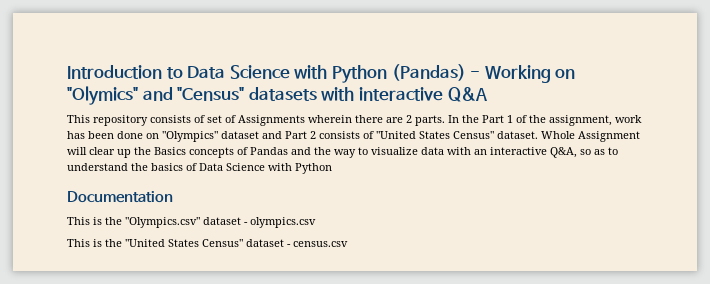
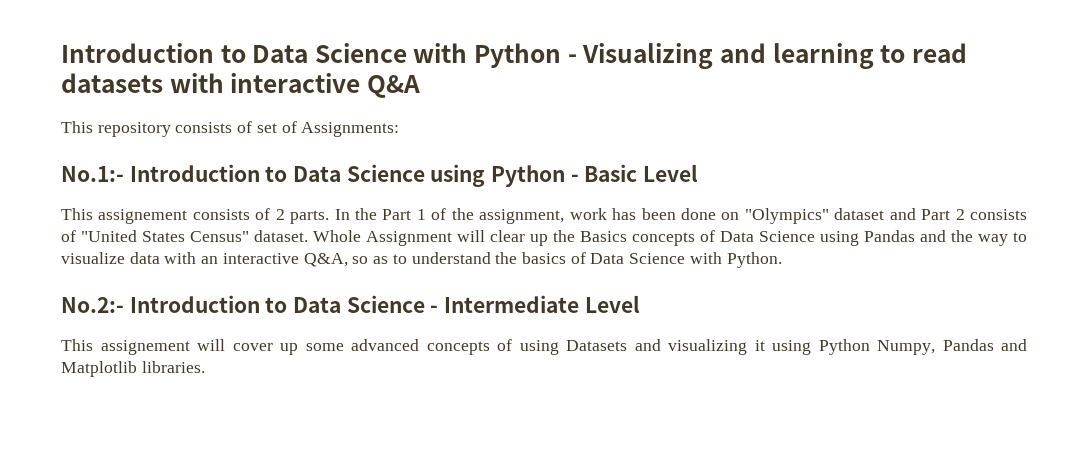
[391,64,576,83] [67,86,245,105] (Pandas) - Working on "Olymics" and "Census" -> [567,43,967,69] - Visualizing and learning to read
[238,115,403,126] Assignments wherein there are -> [301,122,400,137] [61,164,699,187] [61,208,271,224] Assignments: // No.1:- Introduction to Data Science using Python - Basic Level // This assignement consists of
(248, 151) none -> [720,231,859,246] Data Science using
[295,163,332,174] [67,191,173,203] [67,217,316,228] [67,239,348,247] Python // Documentation // This is the "Olympics.csv" dataset - olympics.csv // This is the "United States Census" dataset - census.csv -> [726,252,782,268] [61,295,640,313] [61,339,1027,355] [61,361,205,377] Python. // No.2:- Introduction to Data Science - Intermediate Level // This assignement will cover up some advanced concepts of using Datasets and visualizing it using Python Numpy, Pandas and Matplotlib libraries.

